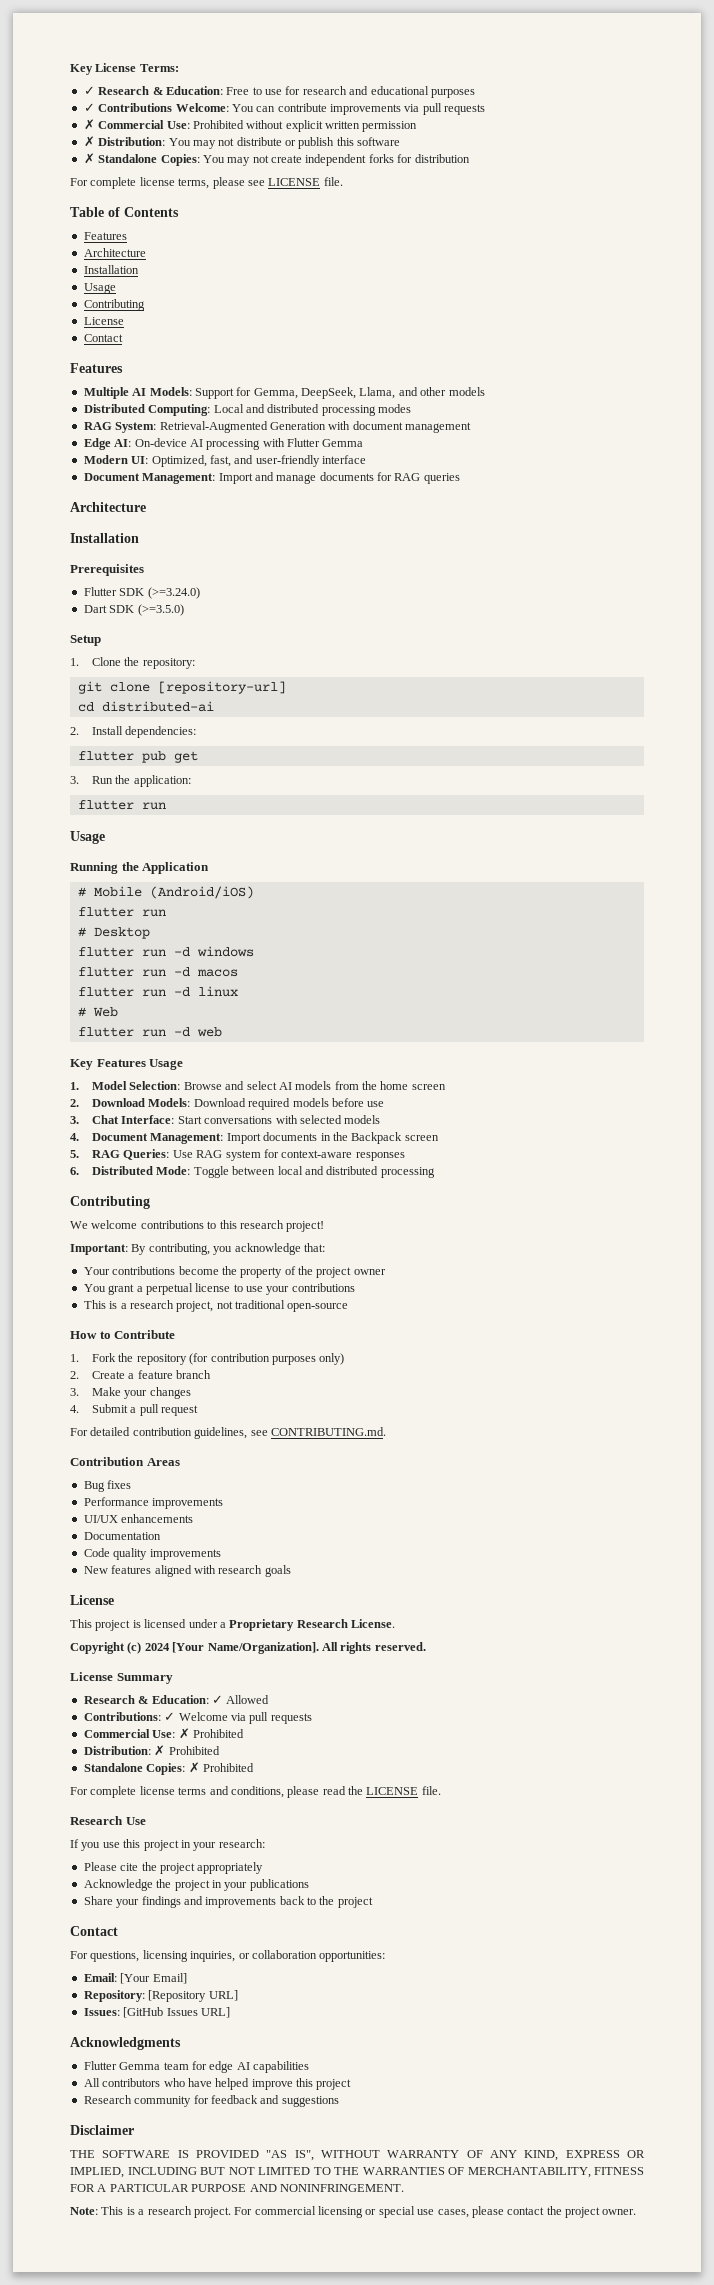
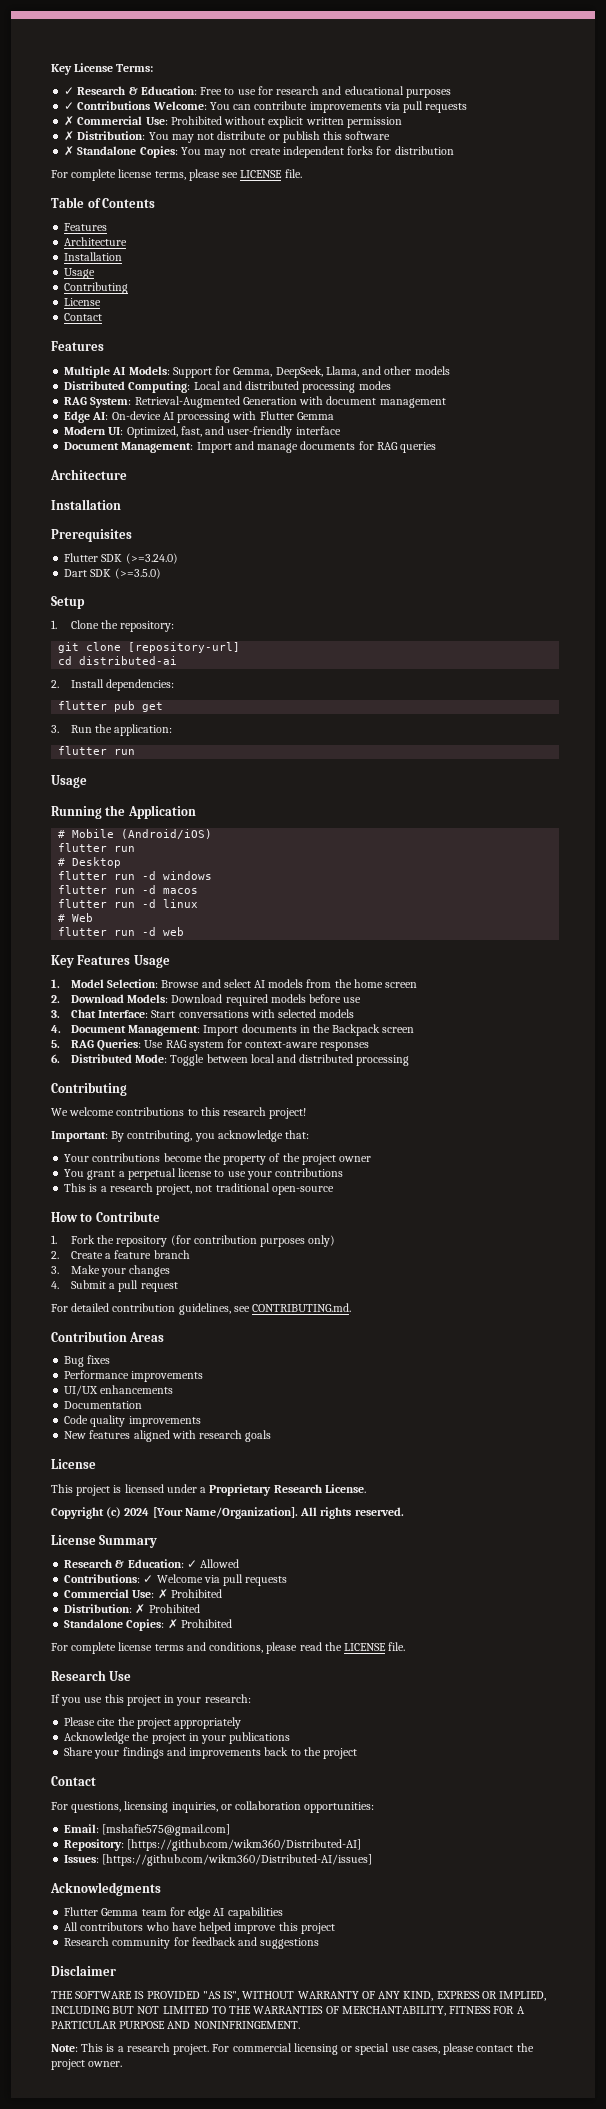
[120,1973,187,1984] [Your Email] -> [102,1824,231,1836] [mshafie575@gmail.com]
[148,1990,238,2002] [Repository URL] -> [127,1839,362,1851] [https://github.com/wikm360/Distributed-AI]
[123,2007,230,2018] [GitHub Issues URL] -> [102,1854,373,1866] [https://github.com/wikm360/Distributed-AI/issues]

